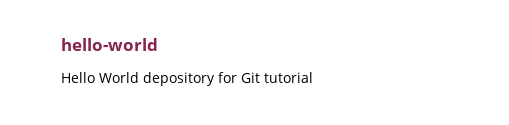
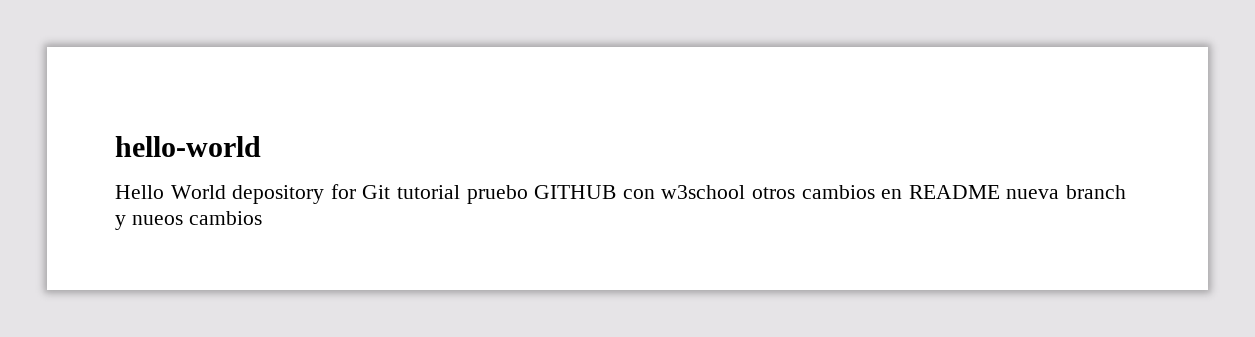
(313, 77) none -> [466,185,1127,204] [115,211,262,230] pruebo GITHUB con w3school otros cambios en README nueva branch y nueos cambios

